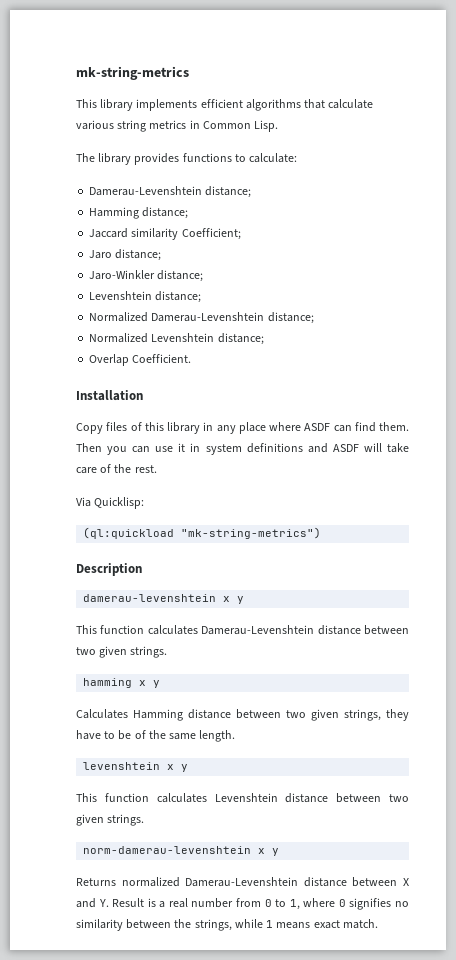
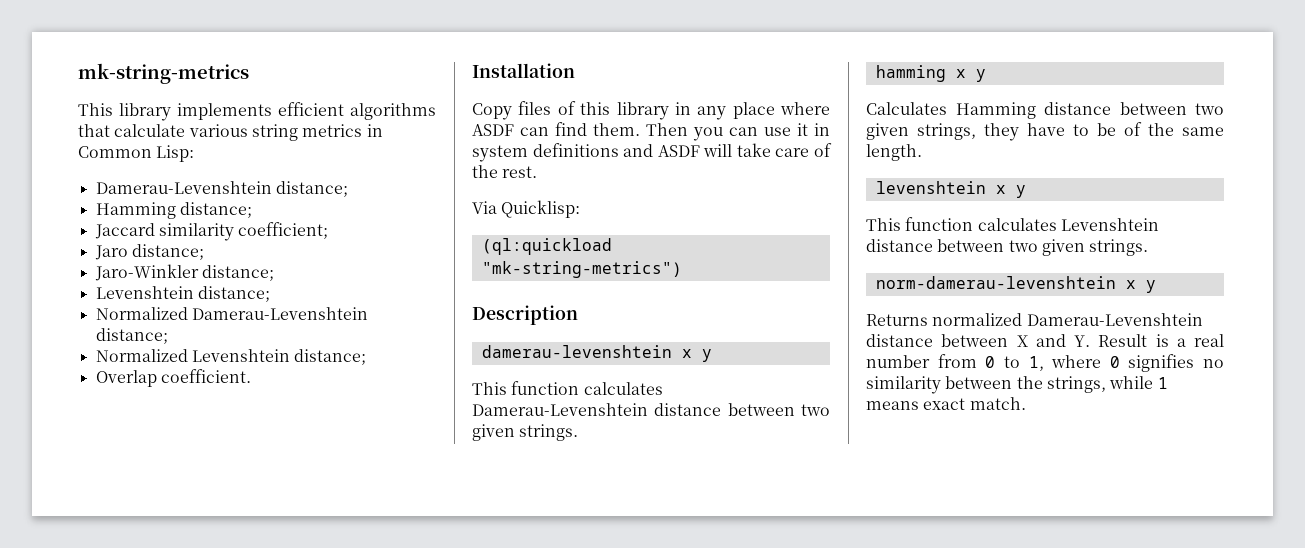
[254,120,279,132] [76,153,298,165] Lisp. // The library provides functions to calculate: -> [156,145,195,162] Lisp:
[181,228,241,240] Coefficient; -> [238,222,329,239] coefficient;
[132,354,192,363] Coefficient. -> [160,369,251,383] coefficient.

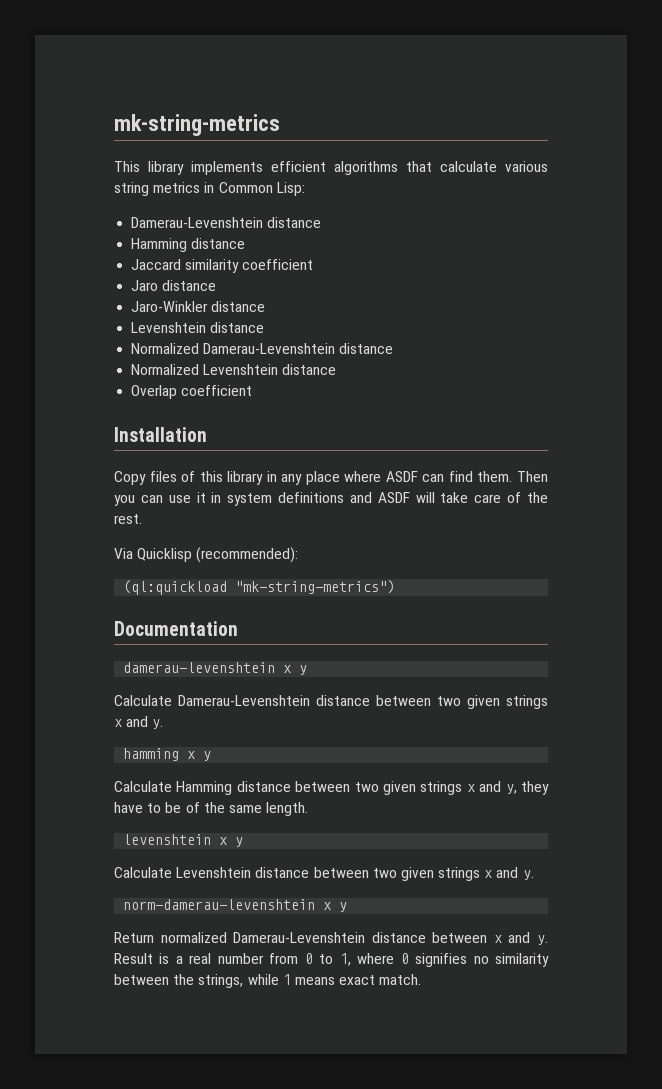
[275,181,348,197] [95,202,252,219] distance; // Hamming distance; -> [267,217,322,228] [131,238,246,252] distance // Hamming distance
[238,222,329,239] coefficient; -> [242,259,314,270] coefficient
[131,244,204,260] distance; -> [162,280,217,291] distance
[201,265,274,281] [95,286,270,302] distance; // Levenshtein distance; -> [211,301,266,312] [131,322,265,333] distance // Levenshtein distance
[95,328,168,344] distance; -> [339,343,394,354] distance
[294,349,367,365] distance; -> [282,364,337,375] distance
[160,369,251,383] coefficient. -> [181,385,253,396] coefficient
[501,200,581,218] Quicklisp: -> [137,547,299,563] Quicklisp (recommended):
[472,305,578,325] Description -> [114,621,238,636] Documentation
[472,381,663,395] This function calculates -> [114,695,172,706] Calculate
[519,424,579,441] strings. -> [506,695,548,709] [114,716,164,729] strings x and y.
[866,102,947,115] Calculates -> [114,781,172,792] Calculate
[917,123,976,140] strings, -> [420,781,517,795] strings x and y,
[866,217,1057,231] This function calculates -> [114,867,172,878] Calculate
[1089,239,1149,256] strings. -> [438,867,534,881] strings x and y.
[866,314,928,326] Returns -> [114,932,154,943] Return
[1016,334,1090,347] X and Y. -> [493,932,548,945] x and y.

